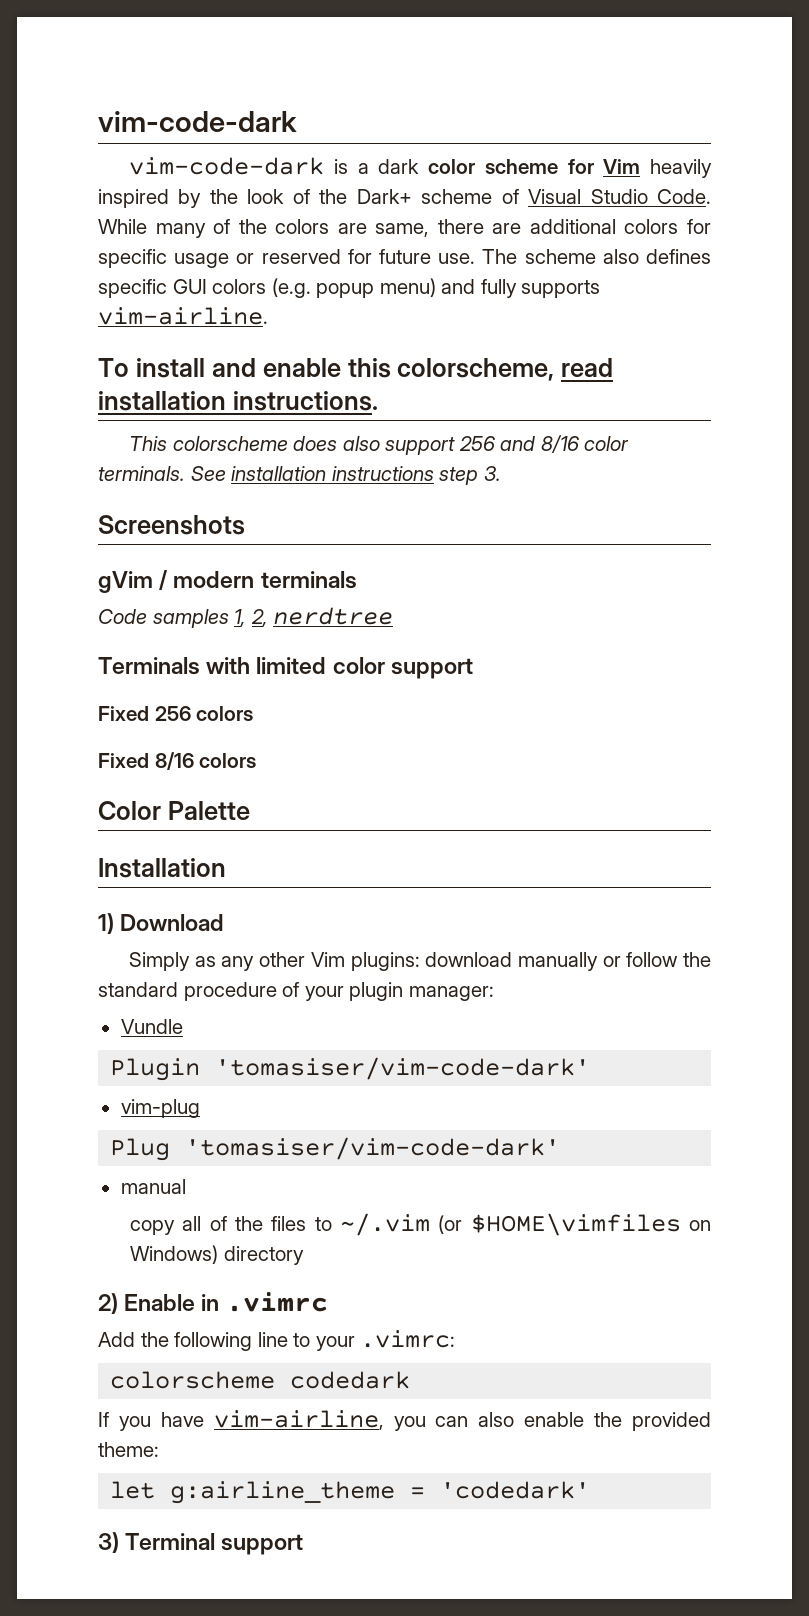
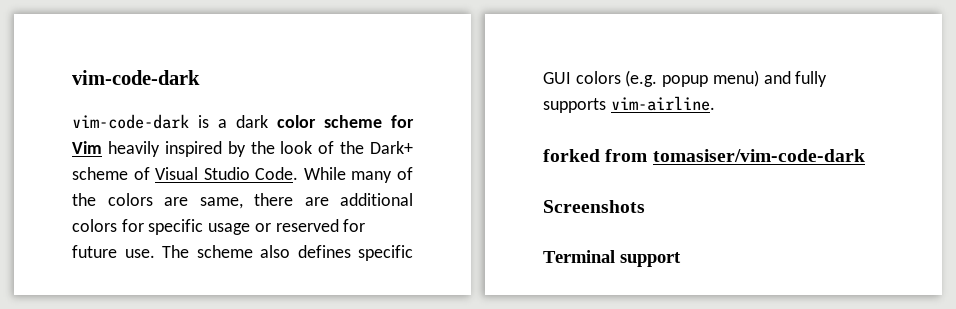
[98,358,614,381] [98,391,378,411] [129,435,630,455] [98,466,501,485] [98,515,245,535] [98,570,357,593] [98,607,394,628] [98,657,473,679] [98,706,254,721] [98,752,257,770] [98,801,250,820] [98,858,226,878] [98,913,225,934] [129,952,711,971] [98,982,494,1001] [120,1019,183,1034] [110,1057,591,1081] [120,1099,200,1118] [110,1137,561,1161] [120,1179,186,1194] [130,1213,711,1236] [130,1245,304,1265] [98,1292,328,1314] [98,1330,456,1351] [110,1371,411,1389] [98,1410,712,1431] [98,1442,159,1457] [110,1481,591,1504] [98,1532,119,1553] To install and enable this colorscheme, read installation instructions. // This colorscheme does also support 256 and 8/16 color terminals. See installation instructions step 3. // Screenshots // gVim / modern terminals // Code samples 1, 2, nerdtree // Terminals with limited color support // Fixed 256 colors // Fixed 8/16 colors // Color Palette // Installation // 1) Download // Simply as any other Vim plugins: download manually or follow the standard procedure of your plugin manager: // Vundle // Plugin 'tomasiser/vim-code-dark' // vim-plug // Plug 'tomasiser/vim-code-dark' // manual // copy all of the files to ~/.vim (or $HOME\vimfiles on Windows) directory // 2) Enable in .vimrc // Add the following line to your .vimrc: // colorscheme codedark // If you have vim-airline, you can also enable the provided theme: // let g:airline_theme = 'codedark' // 3) -> [543,149,865,162] [543,200,645,213] forked from tomasiser/vim-code-dark // Screenshots //

